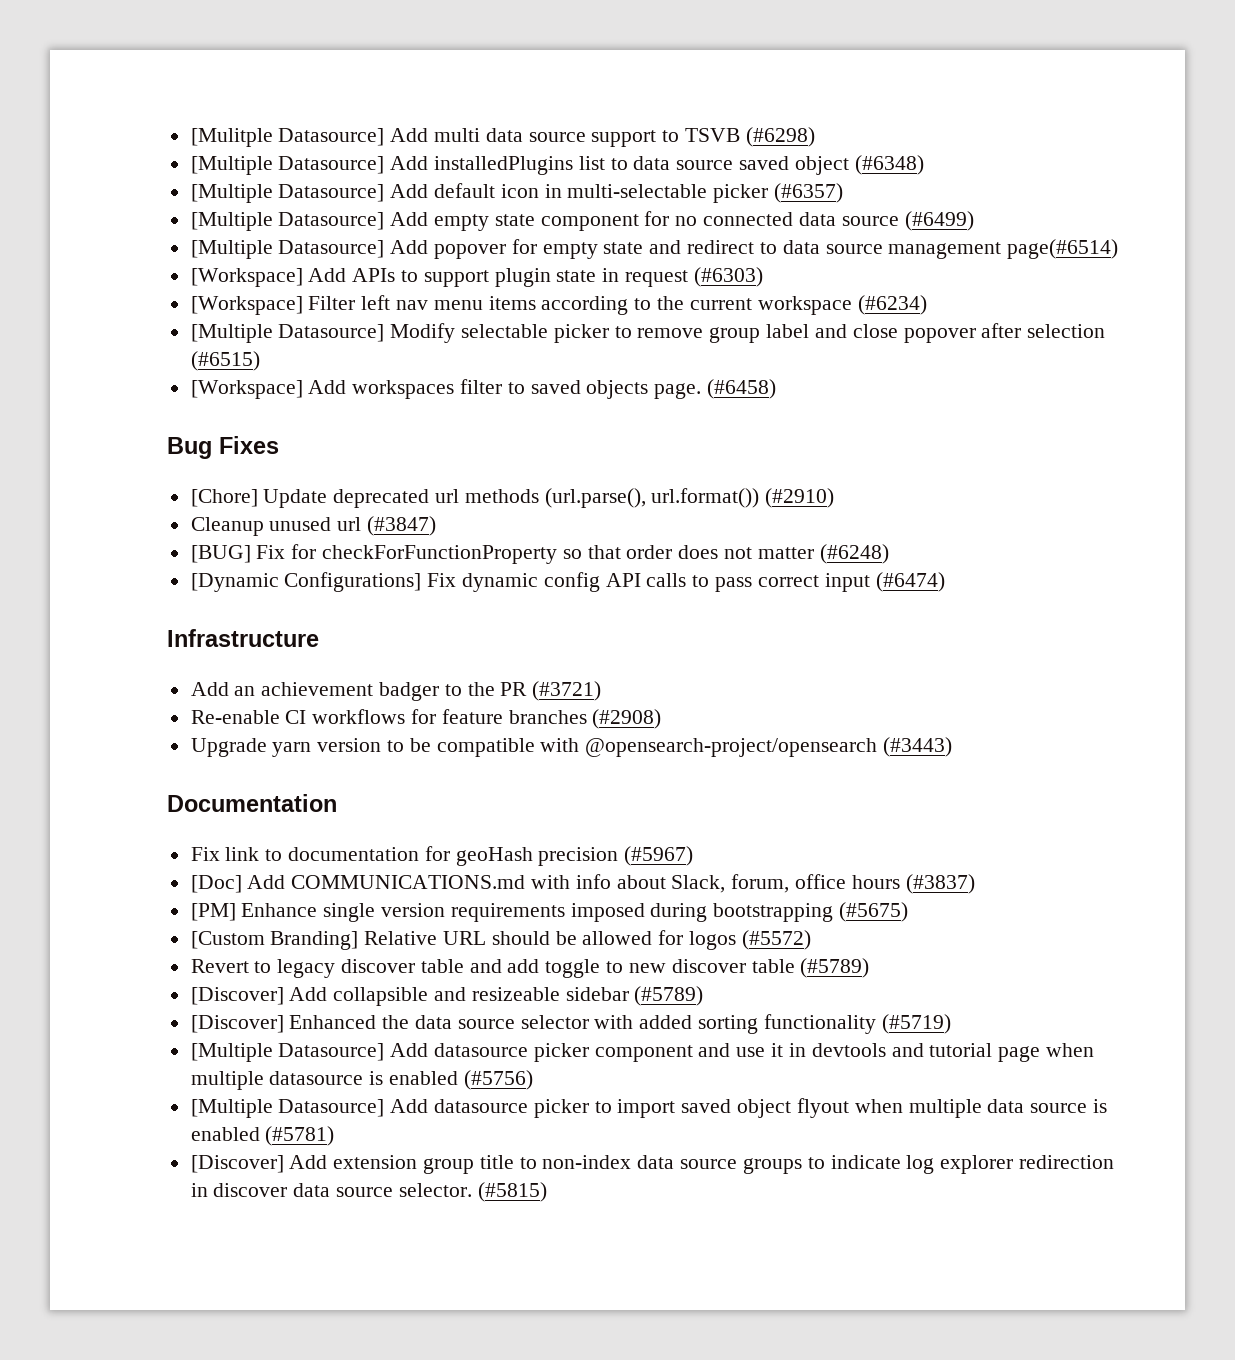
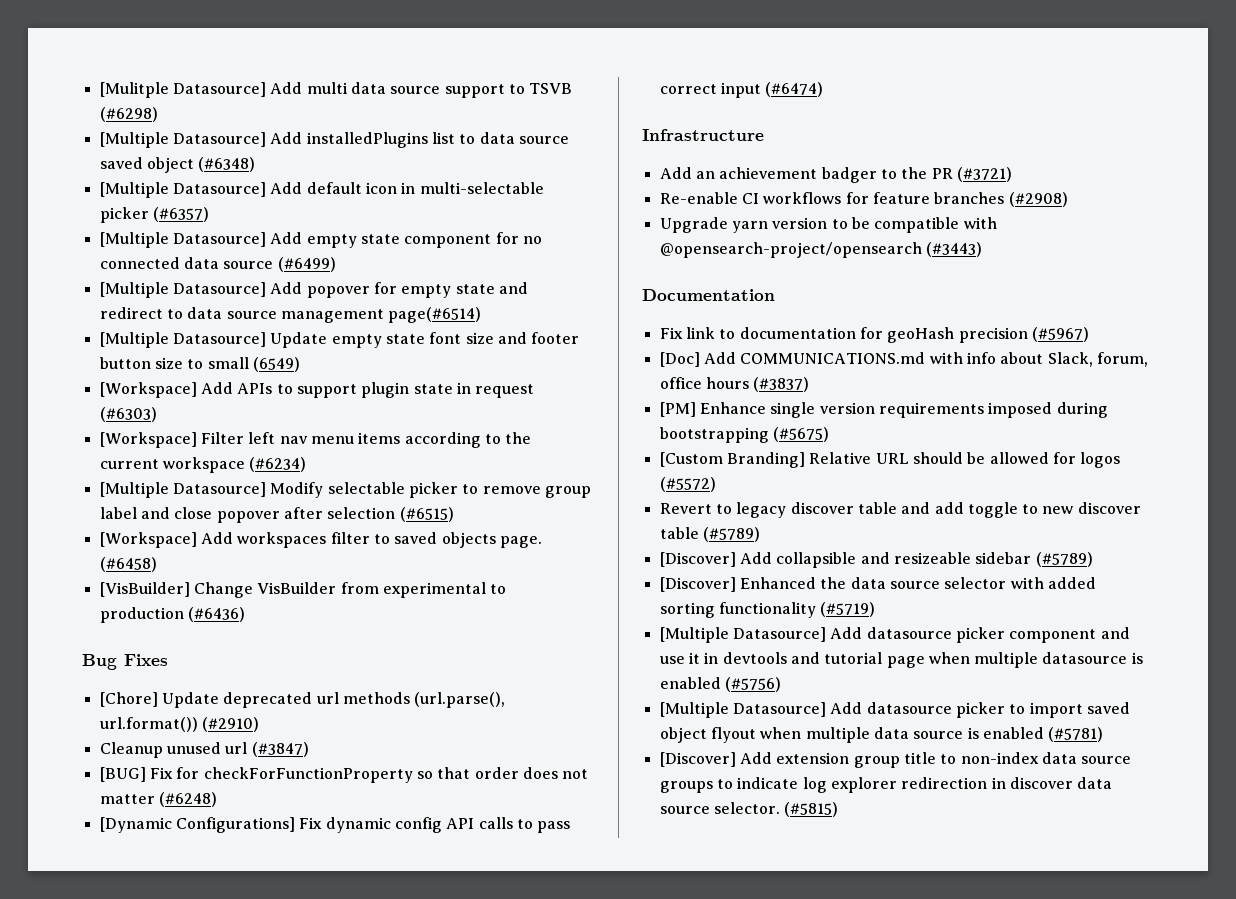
(1119, 249) none -> [99,332,580,348] [99,357,300,372] // [Multiple Datasource] Update empty state font size and footer button size to small (6549)
(777, 389) none -> [99,582,507,598] [99,607,245,623] // [VisBuilder] Change VisBuilder from experimental to production (#6436)

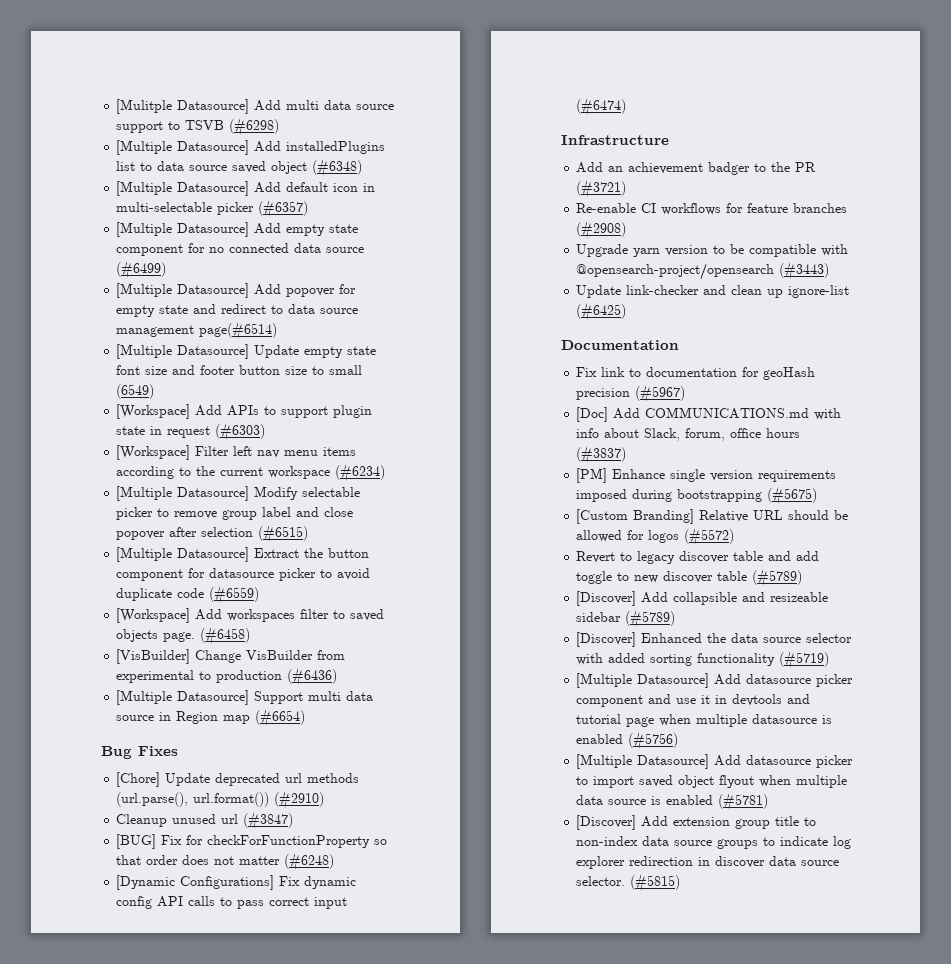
(454, 514) none -> [116,547,370,562] [116,568,371,581] [116,586,260,604] // [Multiple Datasource] Extract the button component for datasource picker to avoid duplicate code (#6559)
(245, 614) none -> [116,690,374,705] [116,709,306,727] // [Multiple Datasource] Support multi data source in Region map (#6654)
(982, 249) none -> [576,285,850,298] [576,303,627,321] // Update link-checker and clean up ignore-list (#6425)

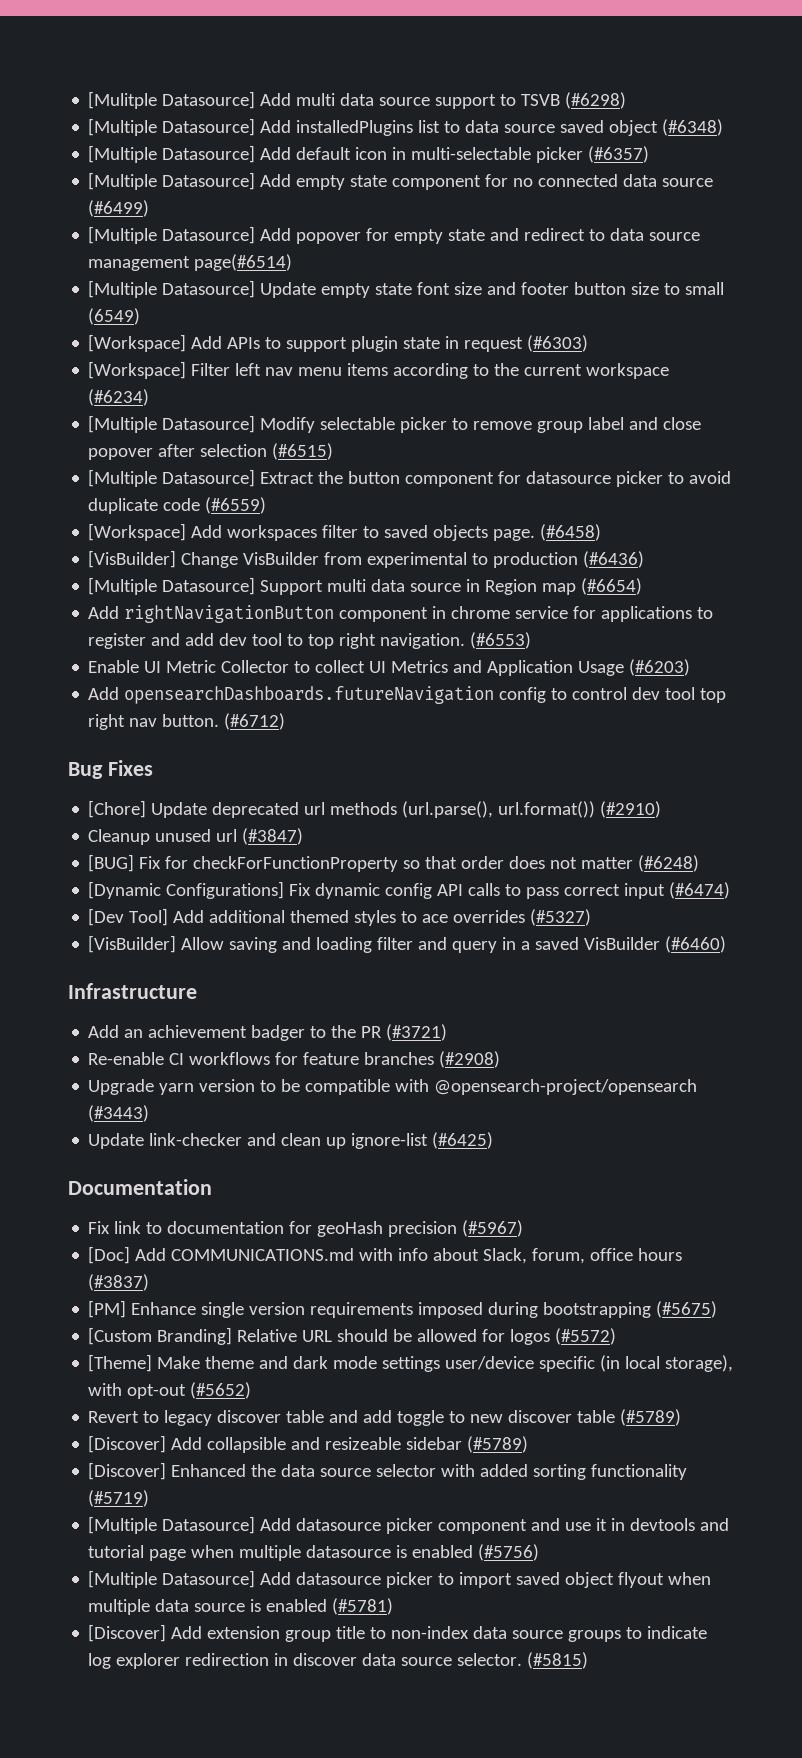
(306, 718) none -> [88,605,714,623] [88,632,532,649] [88,659,691,676] [88,686,727,704] [88,713,286,730] // Add rightNavigationButton component in chrome service for applications to register and add dev tool to top right navigation. (#6553) // Enable UI Metric Collector to collect UI Metrics and Application Usage (#6203) // Add opensearchDashboards.futureNavigation config to control dev tool top right nav button. (#6712)
(627, 107) none -> [88,908,592,926] [88,935,727,953] // [Dev Tool] Add additional themed styles to ace overrides (#5327) // [VisBuilder] Allow saving and loading filter and query in a saved VisBuilder (#6460)
(735, 537) none -> [88,1354,734,1372] [88,1382,252,1399] // [Theme] Make theme and dark mode settings user/device specific (in local storage), with opt-out (#5652)

